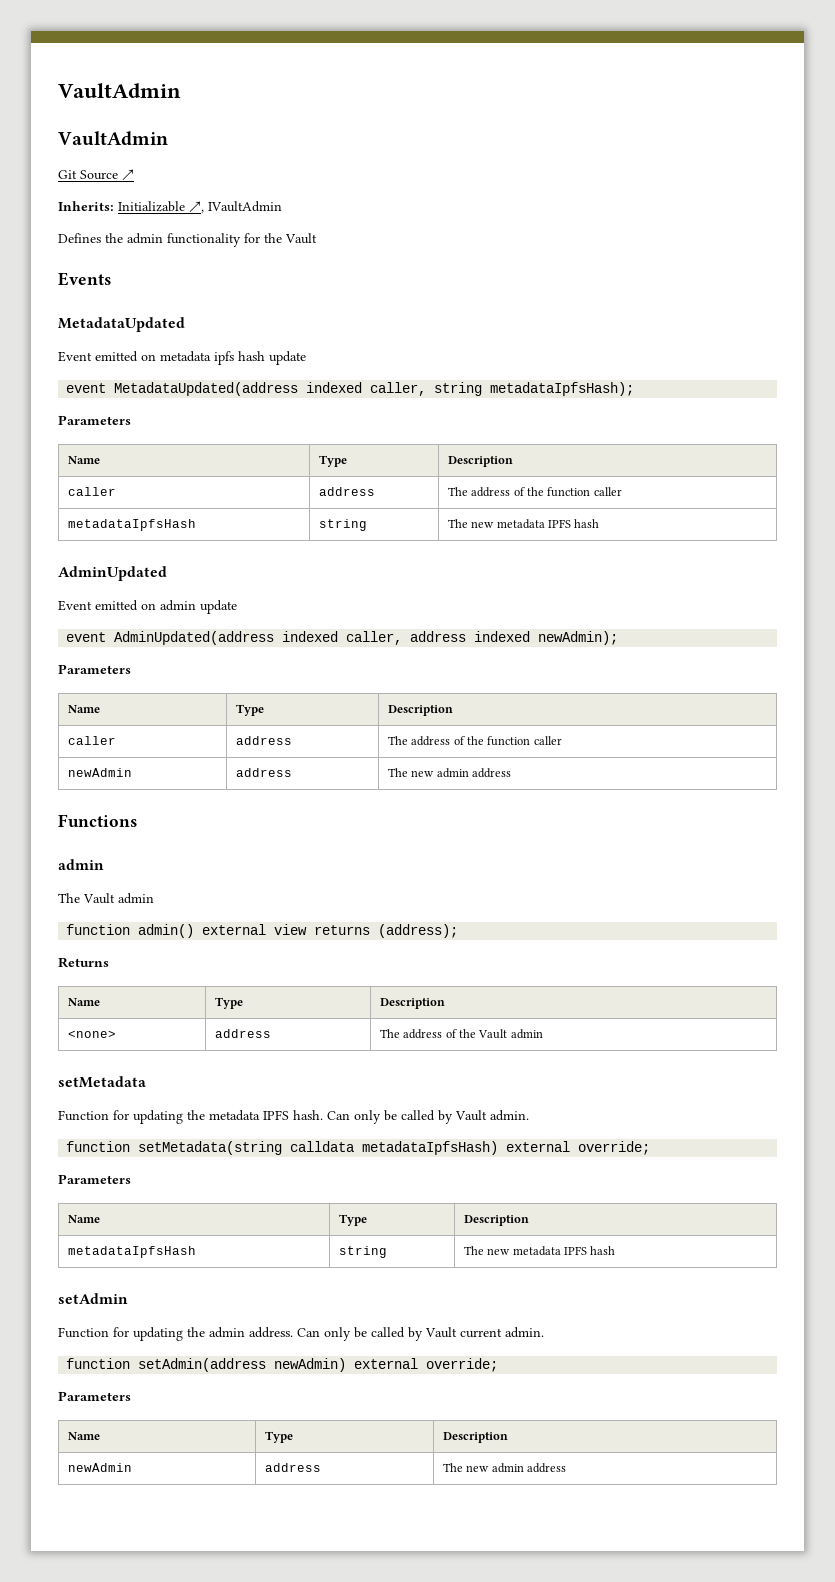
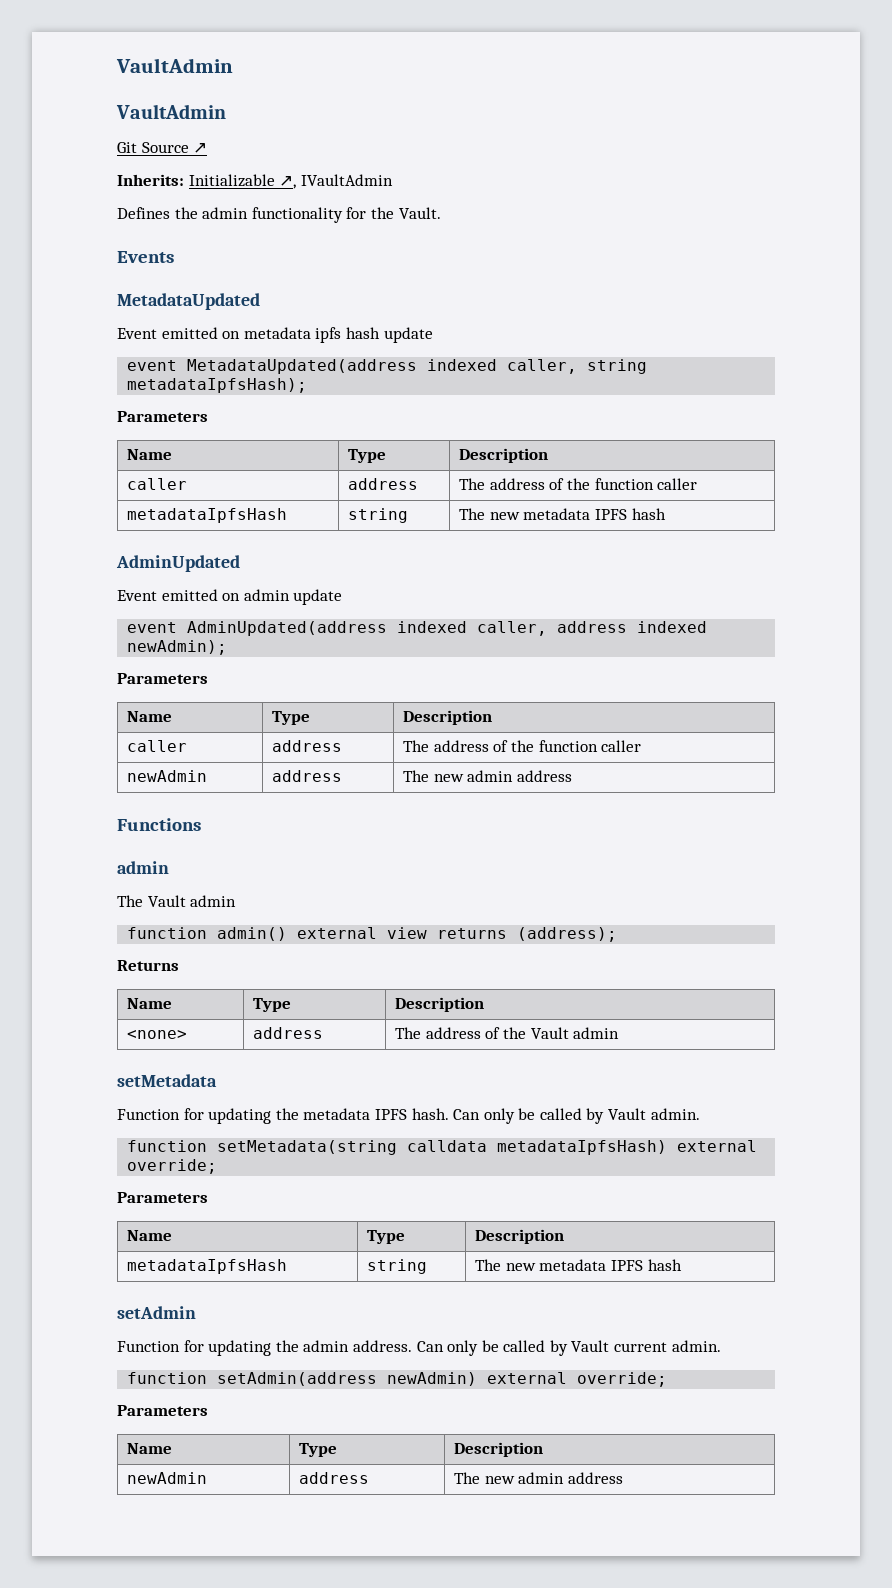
[285,233,317,244] Vault -> [398,207,441,219] Vault.

